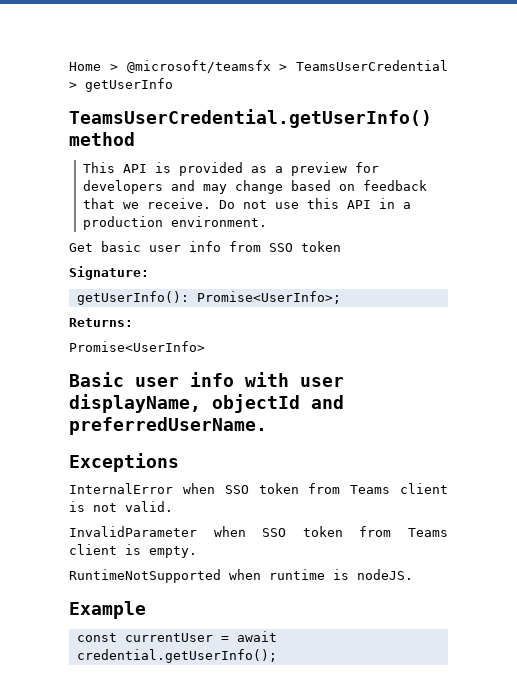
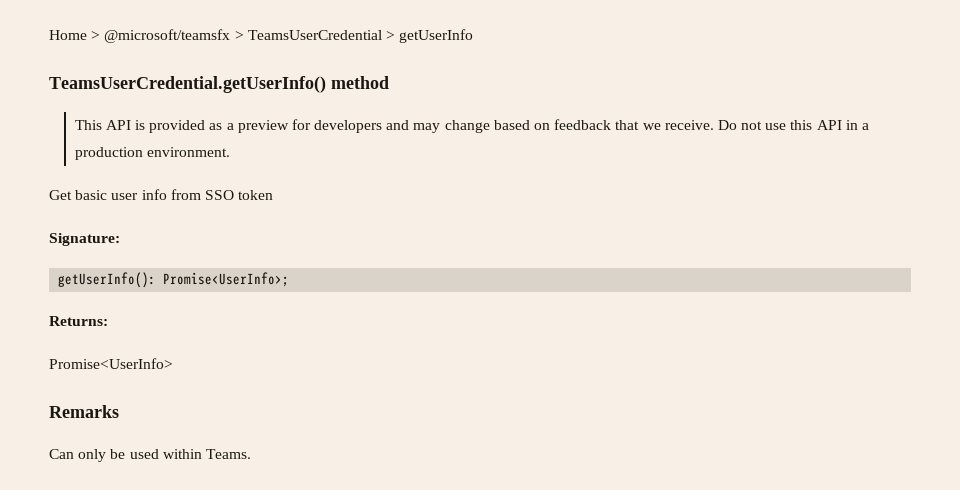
[69,372,344,387] [69,394,344,413] [69,417,267,435] [69,453,179,472] [69,483,448,494] [69,501,173,512] [69,526,448,537] [69,544,197,558] [69,569,413,583] [69,601,146,619] [76,631,277,642] [76,649,277,663] Basic user info with user displayName, objectId and preferredUserName. // Exceptions // InternalError when SSO token from Teams client is not valid. // InvalidParameter when SSO token from Teams client is empty. // RuntimeNotSupported when runtime is nodeJS. // Example // const currentUser = await credential.getUserInfo(); -> [49,405,119,418] [49,449,251,462] Remarks // Can only be used within Teams.

